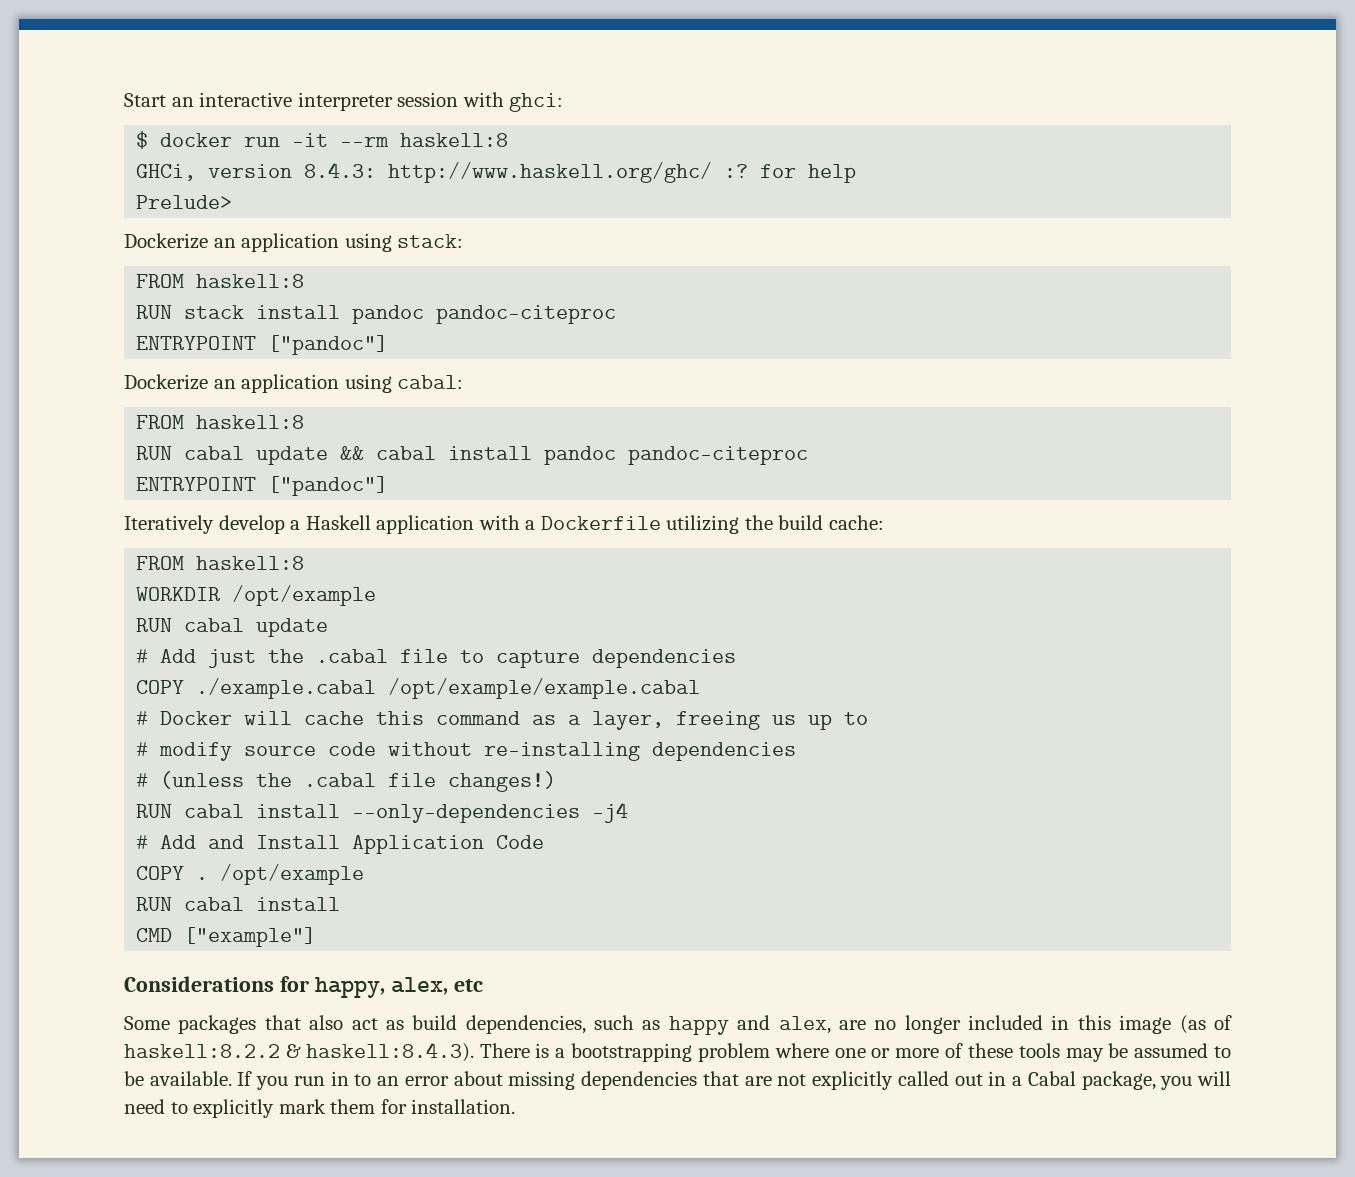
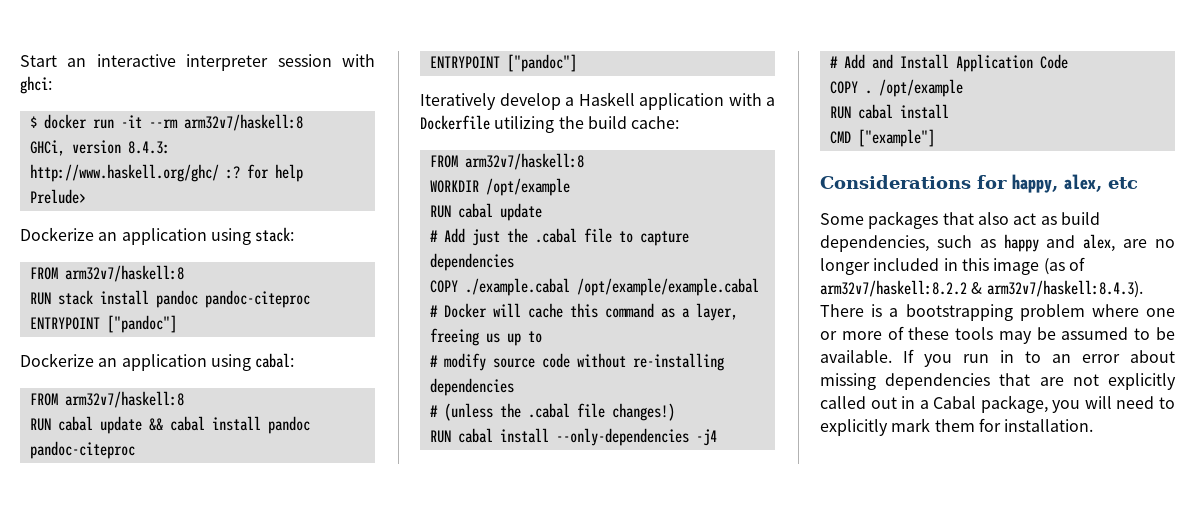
[400,133,509,147] haskell:8 -> [183,114,303,131] arm32v7/haskell:8
[196,274,305,288] haskell:8 -> [64,265,184,282] arm32v7/haskell:8
[196,415,305,429] haskell:8 -> [64,391,184,408] arm32v7/haskell:8
[196,556,305,570] haskell:8 -> [464,153,584,170] arm32v7/haskell:8
[124,1042,474,1062] haskell:8.2.2 & haskell:8.4.3). -> [820,280,1143,298] arm32v7/haskell:8.2.2 & arm32v7/haskell:8.4.3).

